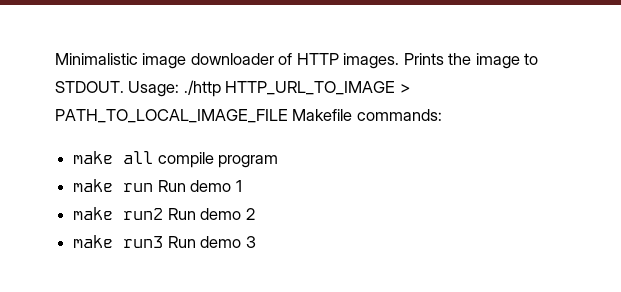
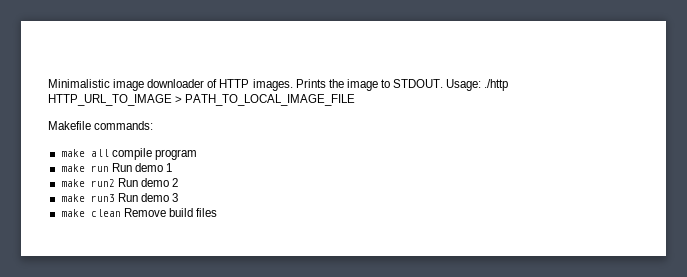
(288, 116) none -> (356, 100) //
(256, 242) none -> [60,208,217,217] // make clean Remove build files

